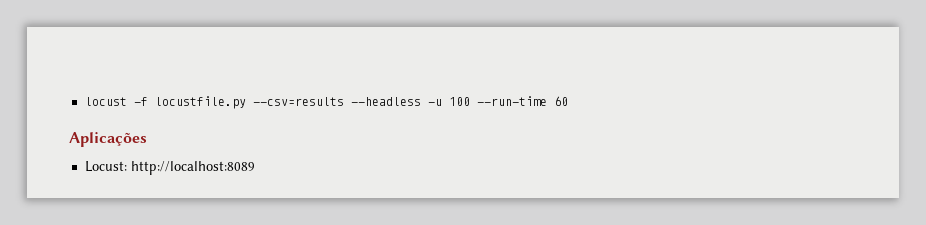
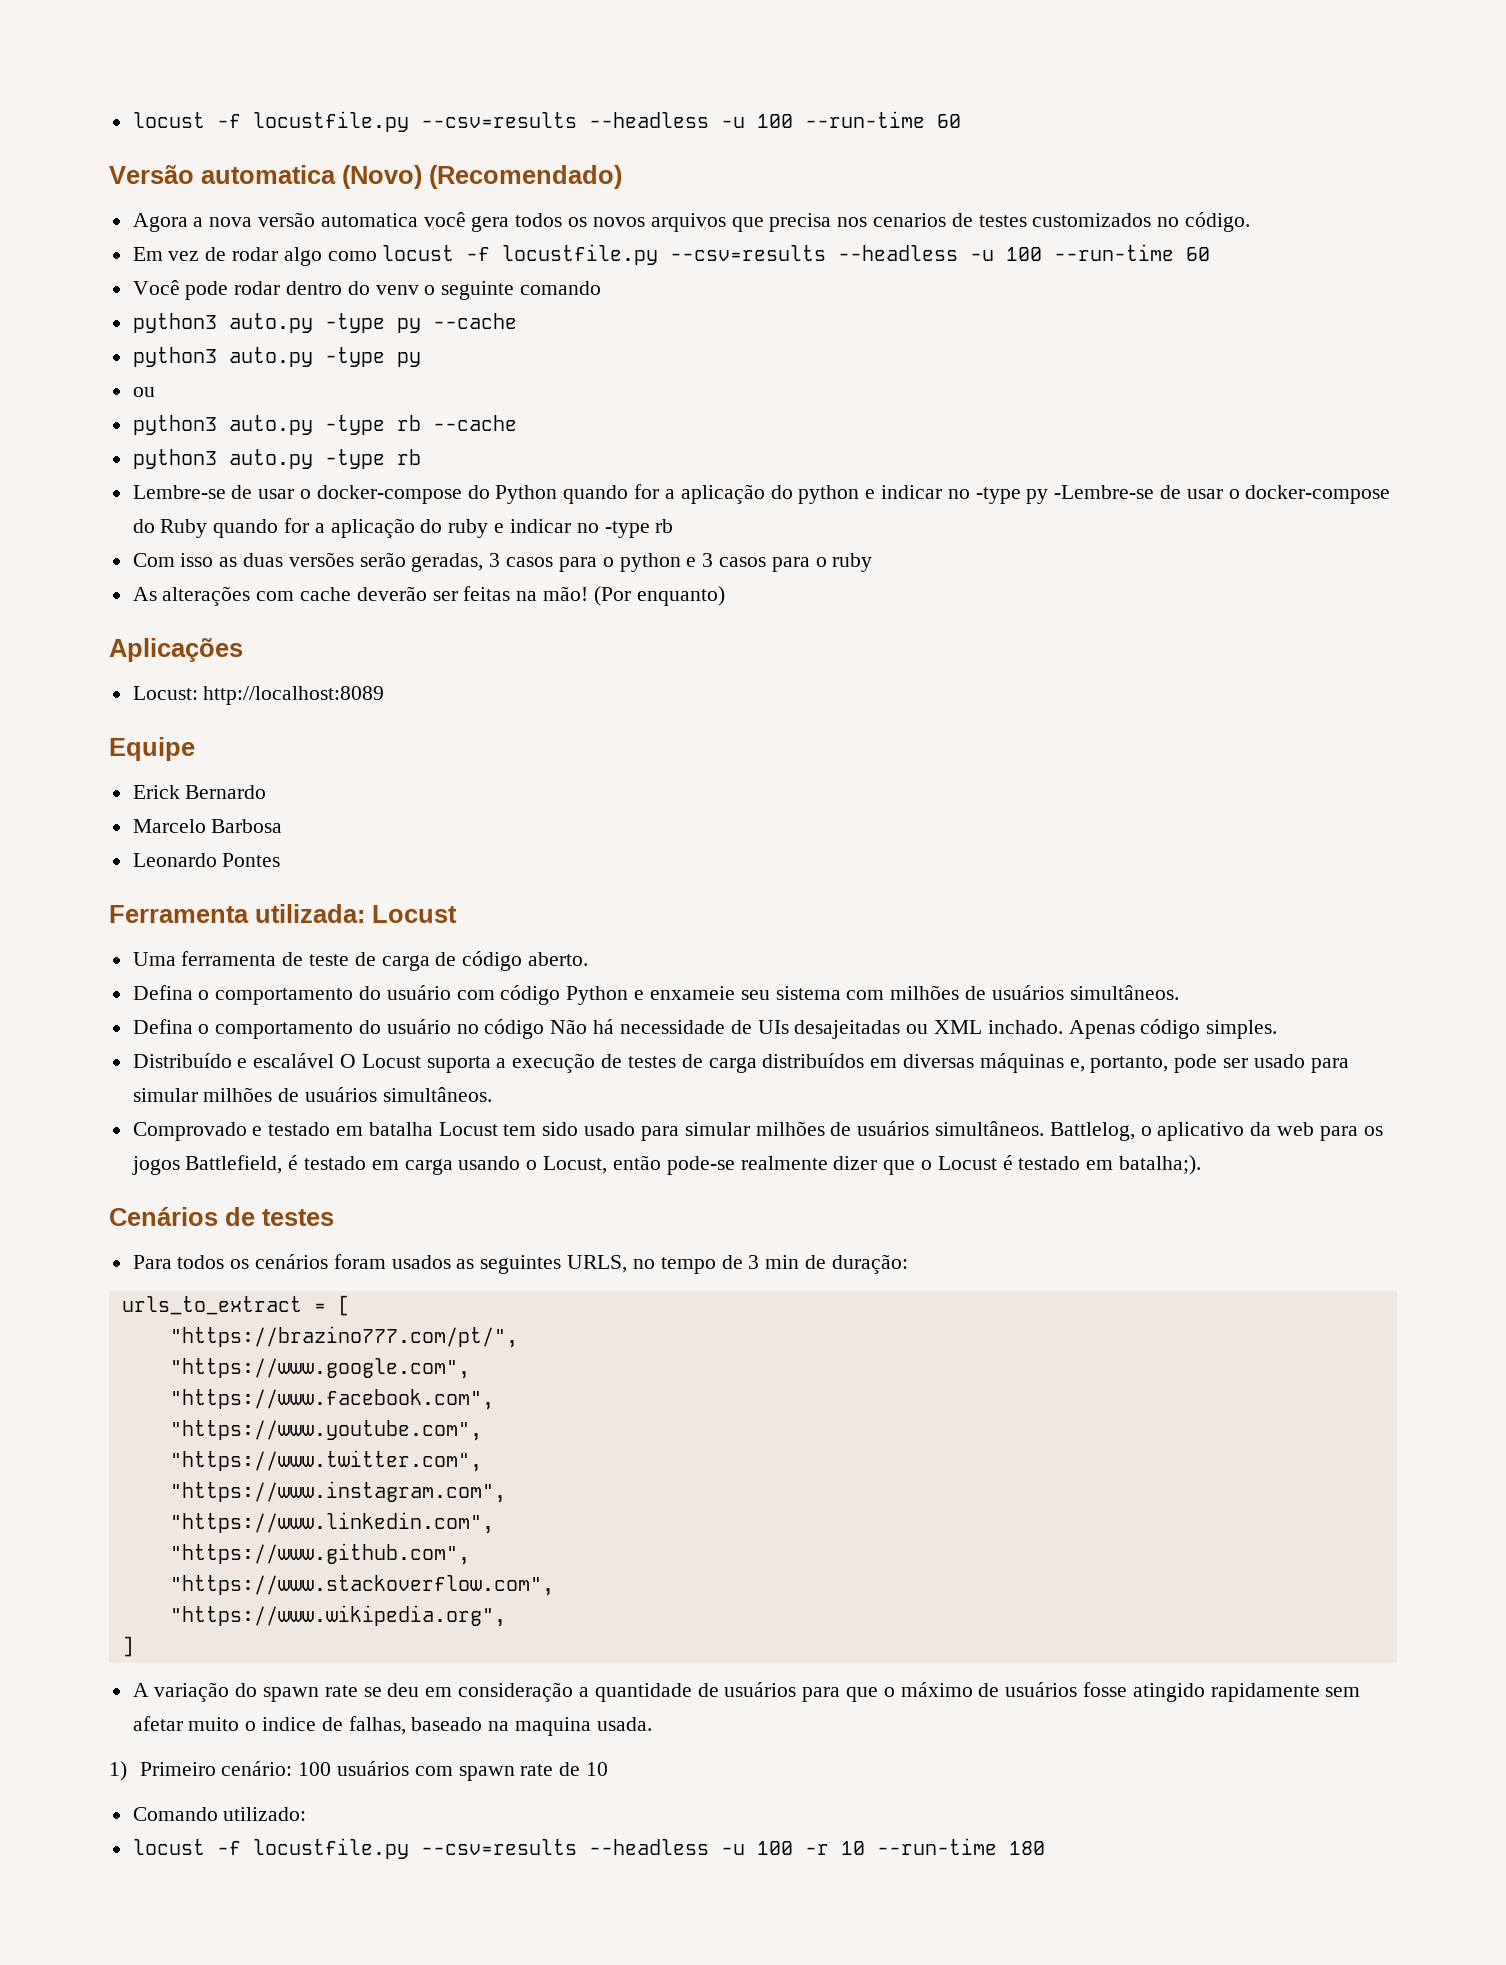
[84,96,568,109] [69,132,147,147] [84,161,255,175] locust -f locustfile.py --csv=results --headless -u 100 --run-time 60 // Aplicações // Locust: http://localhost:8089 -> [132,111,961,132] [109,165,622,189] [132,212,1250,232] [132,244,1211,266] [132,280,602,300] [132,313,517,333] [132,347,421,367] [132,387,155,397] [132,415,517,435] [132,449,421,469] [132,484,1391,504] [132,518,674,538] [132,552,873,572] [132,586,725,606] [109,638,243,662] [132,686,385,705] [109,737,195,761] [132,785,267,799] [132,819,283,833] [132,853,281,867] [109,904,457,923] [132,951,589,971] [132,985,1179,1005] [132,1019,1278,1039] [132,1053,1349,1073] [132,1087,492,1102] [132,1121,1383,1141] [131,1155,1201,1175] [109,1207,334,1226] [132,1254,908,1274] [121,1295,350,1316] [169,1326,518,1348] [169,1358,470,1379] [169,1389,494,1410] [169,1420,482,1441] [169,1450,482,1472] [169,1481,506,1503] [169,1512,494,1534] [169,1543,470,1565] [169,1575,554,1596] [169,1605,506,1627] [121,1636,134,1657] [132,1682,1361,1702] [132,1716,652,1736] [109,1761,609,1781] [132,1807,307,1821] [132,1838,1045,1859] locust -f locustfile.py --csv=results --headless -u 100 --run-time 60 // Versão automatica (Novo) (Recomendado) // Agora a nova versão automatica você gera todos os novos arquivos que precisa nos cenarios de testes customizados no código. // Em vez de rodar algo como locust -f locustfile.py --csv=results --headless -u 100 --run-time 60 // Você pode rodar dentro do venv o seguinte comando // python3 auto.py -type py --cache // python3 auto.py -type py // ou // python3 auto.py -type rb --cache // python3 auto.py -type rb // Lembre-se de usar o docker-compose do Python quando for a aplicação do python e indicar no -type py -Lembre-se de usar o docker-compose do Ruby quando for a aplicação do ruby e indicar no -type rb // Com isso as duas versões serão geradas, 3 casos para o python e 3 casos para o ruby // As alterações com cache deverão ser feitas na mão! (Por enquanto) // Aplicações // Locust: http://localhost:8089 // Equipe // Erick Bernardo // Marcelo Barbosa // Leonardo Pontes // Ferramenta utilizada: Locust // Uma ferramenta de teste de carga de código aberto. // Defina o comportamento do usuário com código Python e enxameie seu sistema com milhões de usuários simultâneos. // Defina o comportamento do usuário no código Não há necessidade de UIs desajeitadas ou XML inchado. Apenas código simples. // Distribuído e escalável O Locust suporta a execução de testes de carga distribuídos em diversas máquinas e, portanto, pode ser usado para simular milhões de usuários simultâneos. // Comprovado e testado em batalha Locust tem sido usado para simular milhões de usuários simultâneos. Battlelog, o aplicativo da web para os jogos Battlefield, é testado em carga usando o Locust, então pode-se realmente dizer que o Locust é testado em batalha;). // Cenários de testes // Para todos os cenários foram usados as seguintes URLS, no tempo de 3 min de duração: // urls_to_extract = [ // "https://brazino777.com/pt/", // "https://www.google.com", // "https://www.facebook.com", // "https://www.youtube.com", // "https://www.twitter.com", // "https://www.instagram.com", // "https://www.linkedin.com", // "https://www.github.com", // "https://www.stackoverflow.com", // "https://www.wikipedia.org", // ] // A variação do spawn rate se deu em consideração a quantidade de usuários para que o máximo de usuários fosse atingido rapidamente sem afetar muito o indice de falhas, baseado na maquina usada. // 1) Primeiro cenário: 100 usuários com spawn rate de 10 // Comando utilizado: // locust -f locustfile.py --csv=results --headless -u 100 -r 10 --run-time 180

